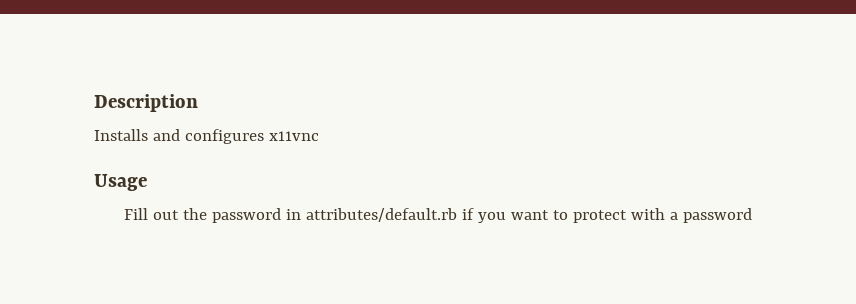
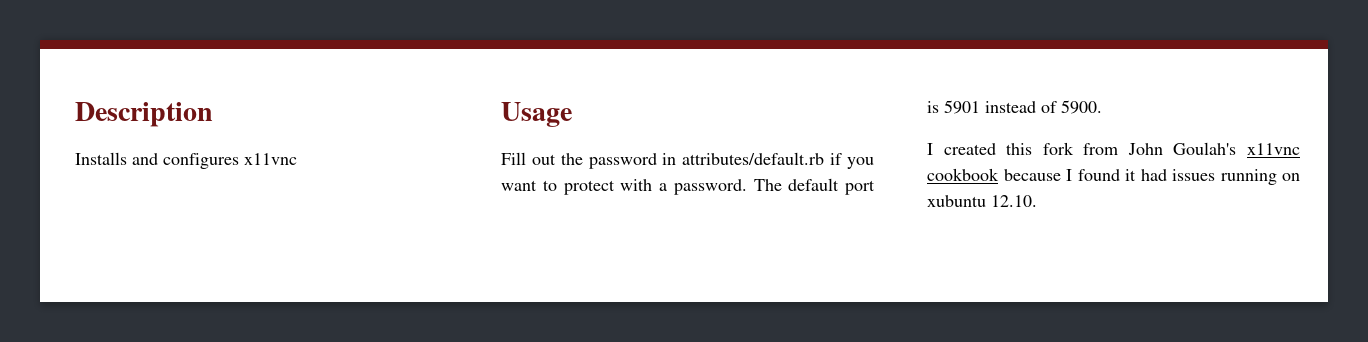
[682,208,752,223] password -> [673,178,875,195] [927,100,1102,114] [927,142,1300,155] [927,168,1300,185] [927,195,1037,207] password. The default port is 5901 instead of 5900. // I created this fork from John Goulah's x11vnc cookbook because I found it had issues running on xubuntu 12.10.

